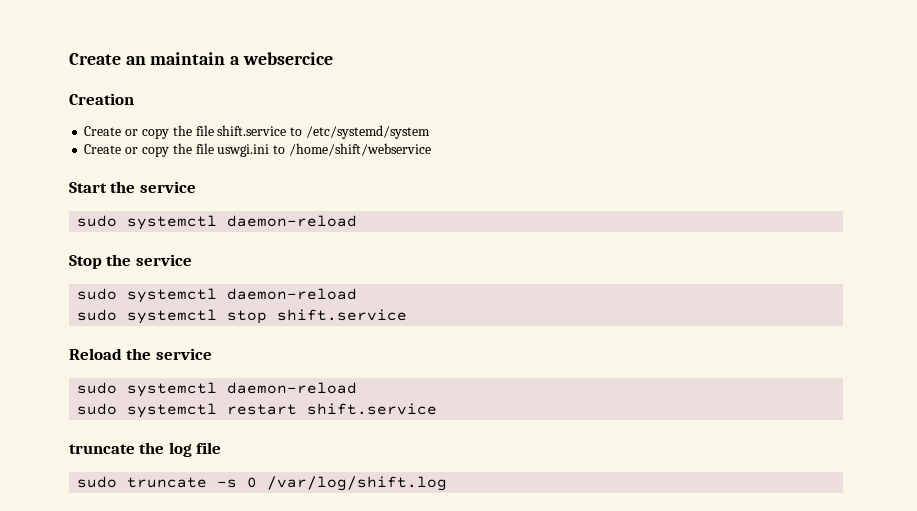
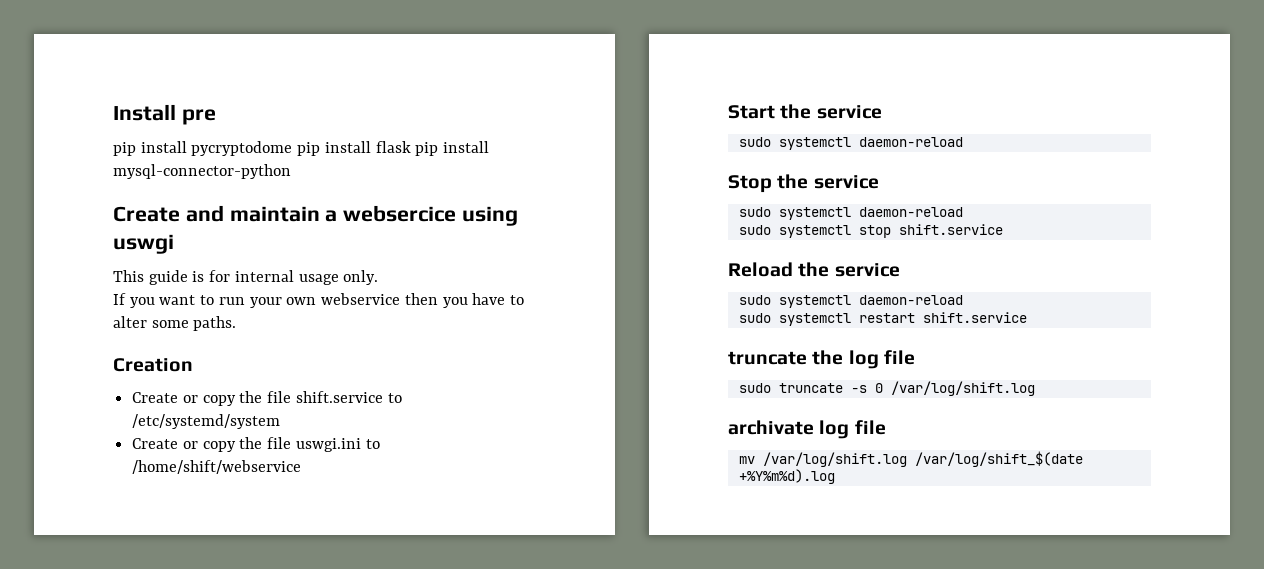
[69,52,333,65] Create an maintain a websercice -> [113,104,216,125] [113,141,490,156] [113,164,291,179] [113,205,519,226] [113,234,174,254] [113,270,379,285] [113,293,524,308] [113,316,237,331] Install pre // pip install pycryptodome pip install flask pip install mysql-connector-python // Create and maintain a websercice using uswgi // This guide is for internal usage only. // If you want to run your own webservice then you have to alter some paths.
(448, 483) none -> [728,420,886,439] [738,451,1083,467] [738,469,835,484] // archivate log file // mv /var/log/shift.log /var/log/shift_$(date +%Y%m%d).log

